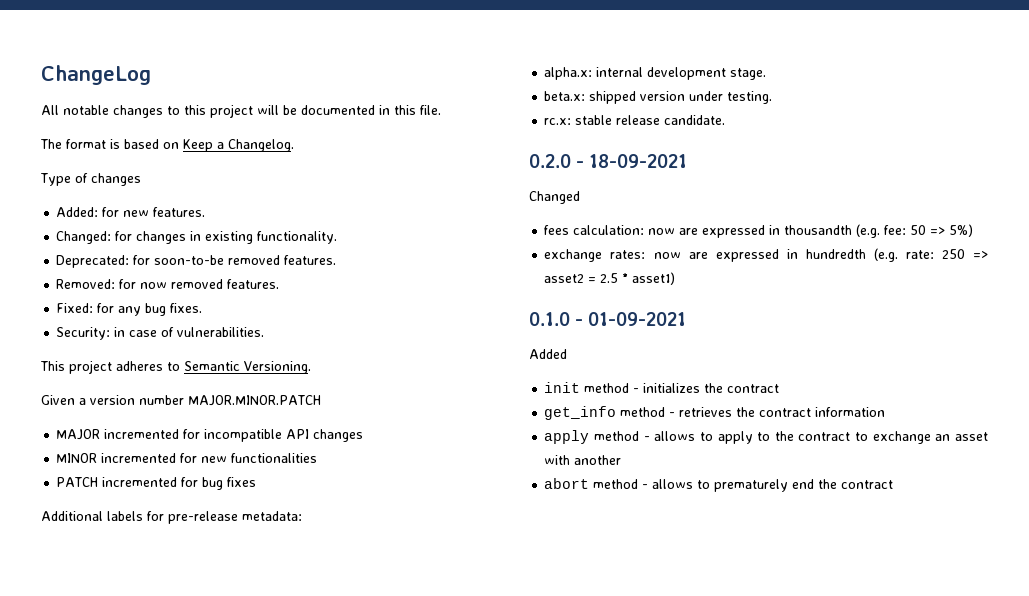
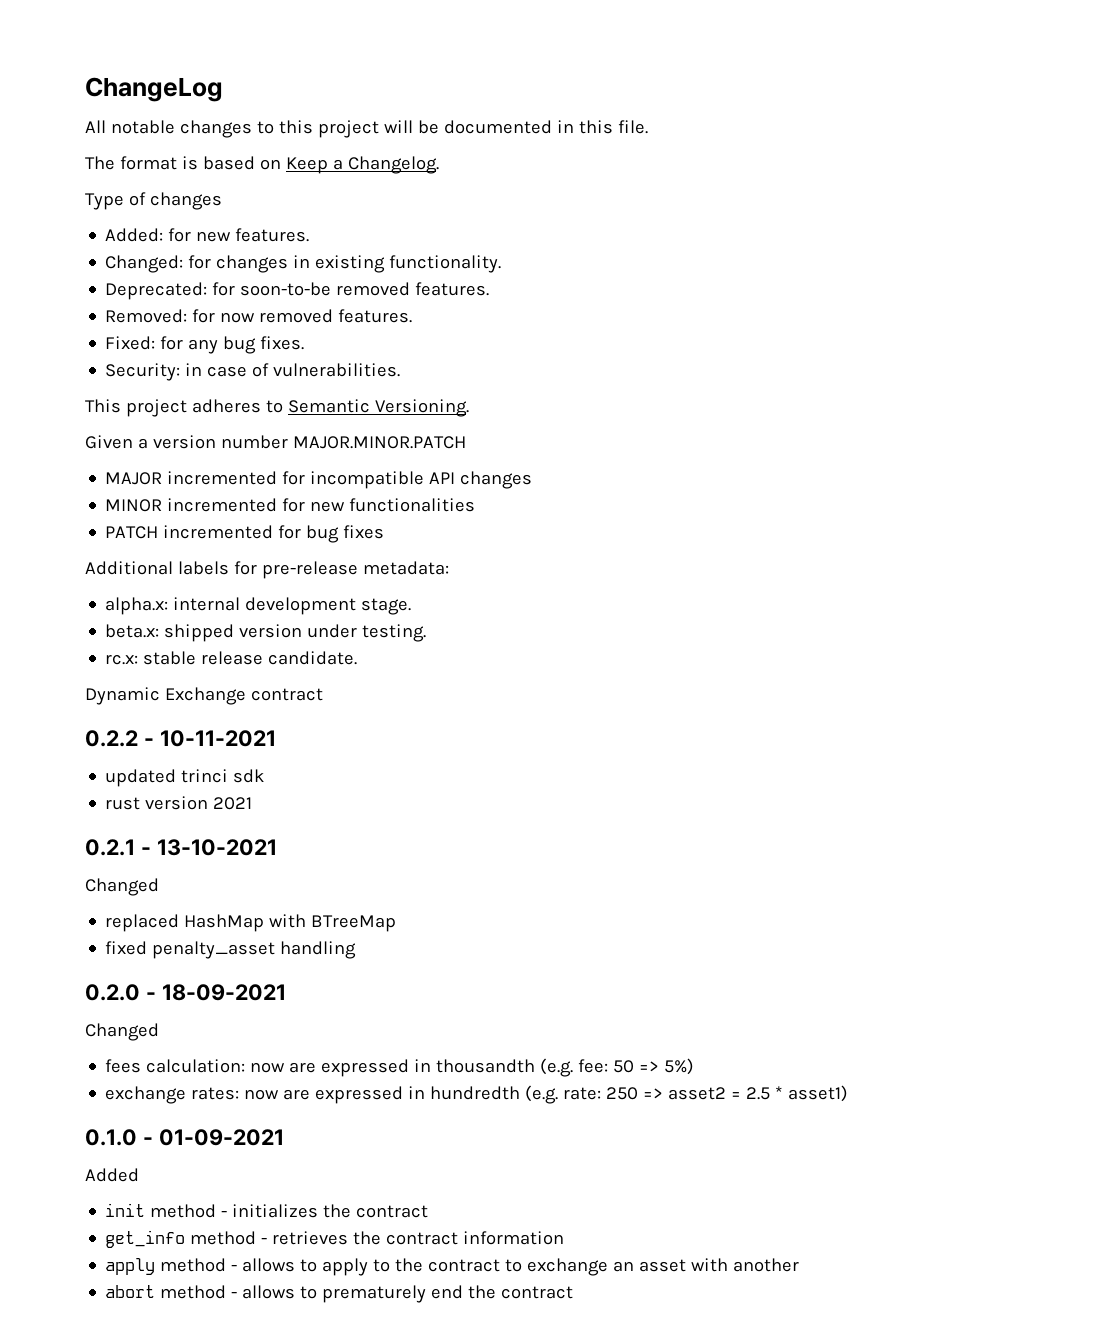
(726, 120) none -> [85,687,323,705] [85,730,276,747] [105,769,265,787] [105,796,253,810] [85,839,277,856] [85,878,159,896] [105,914,397,932] [105,941,357,959] // Dynamic Exchange contract // 0.2.2 - 10-11-2021 // updated trinci sdk // rust version 2021 // 0.2.1 - 13-10-2021 // Changed // replaced HashMap with BTreeMap // fixed penalty_asset handling

